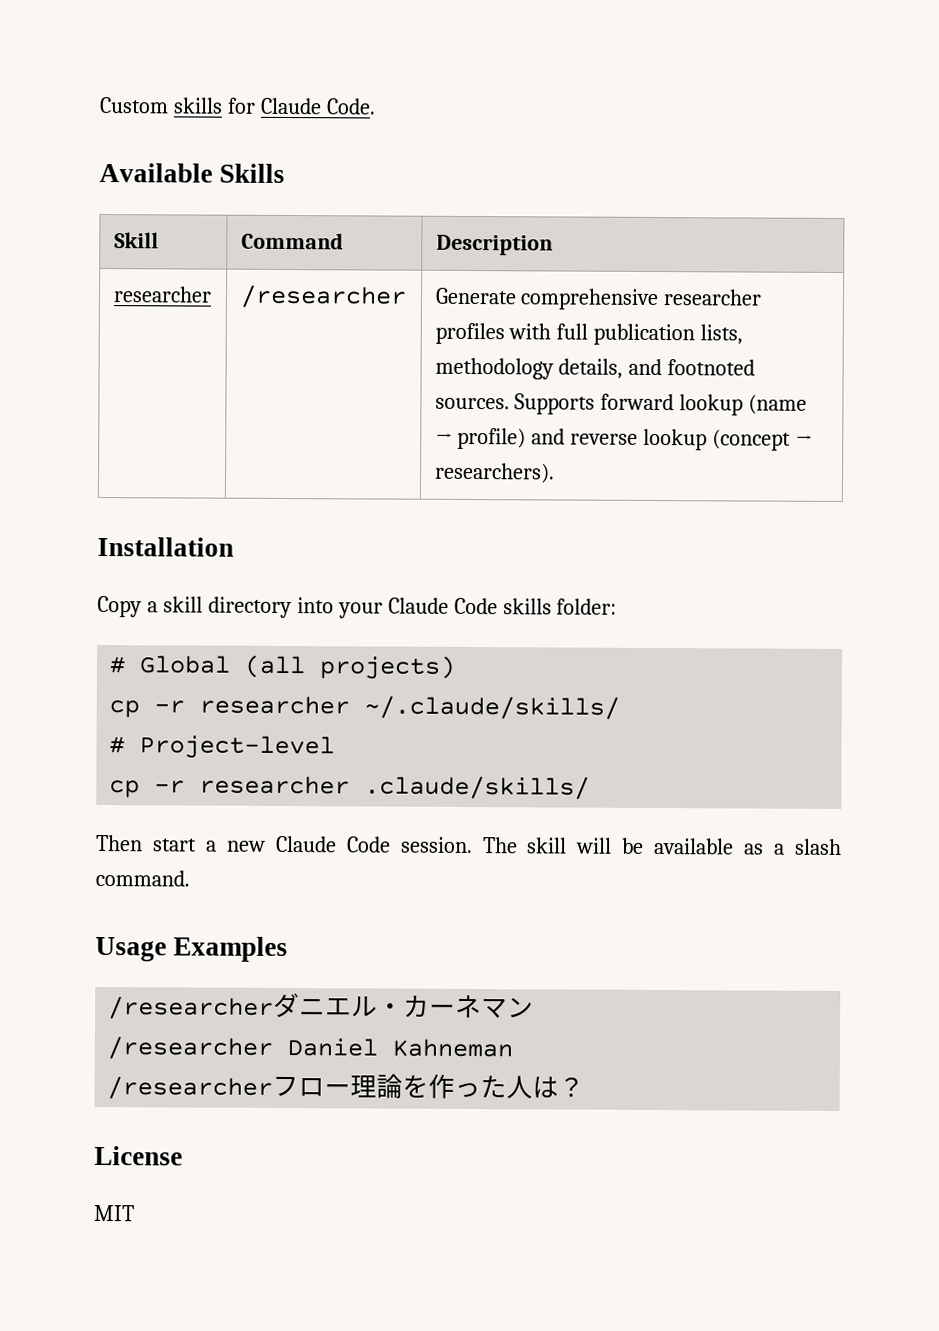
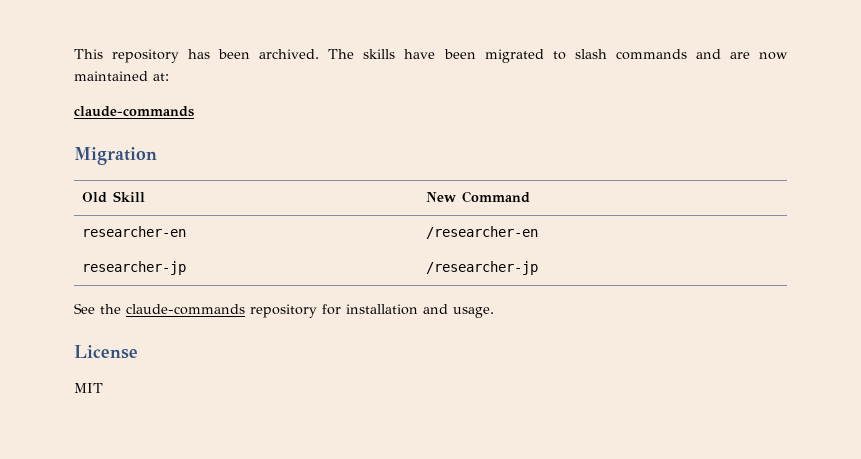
[99,96,376,115] [99,162,286,183] Custom skills for Claude Code. // Available Skills // -> [74,49,789,63] [74,71,169,81] [74,106,194,117] [74,147,157,165] [82,192,108,203] This repository has been archived. The skills have been migrated to slash commands and are now maintained at: // claude-commands // Migration // Old
(159, 240) none -> [426,192,457,202] New
[435,234,553,256] [112,286,212,303] [239,284,407,309] [434,287,763,311] [434,322,744,346] [434,357,756,380] [434,393,808,416] [434,427,814,451] [433,462,555,484] [97,536,234,557] [97,595,618,619] [109,654,457,680] [109,695,621,720] [109,735,336,760] [109,775,591,800] [95,834,843,856] [95,869,190,887] [95,936,289,963] [108,992,535,1020] [107,1036,514,1060] [107,1073,586,1100] | Description // researcher | /researcher | Generate comprehensive researcher profiles with full publication lists, methodology details, and footnoted sources. Supports forward lookup (name → profile) and reverse lookup (concept → researchers). // Installation // Copy a skill directory into your Claude Code skills folder: // # Global (all projects) // cp -r researcher ~/.claude/skills/ // # Project-level // cp -r researcher .claude/skills/ // Then start a new Claude Code session. The skill will be available as a slash command. // Usage Examples // /researcherダニエル・カーネマン // /researcher Daniel Kahneman // /researcherフロー理論を作った人は？ -> [82,226,187,237] [426,226,539,239] [82,261,187,275] [426,261,539,275] [74,303,494,318] // researcher-en | /researcher-en // researcher-jp | /researcher-jp // See the claude-commands repository for installation and usage.

